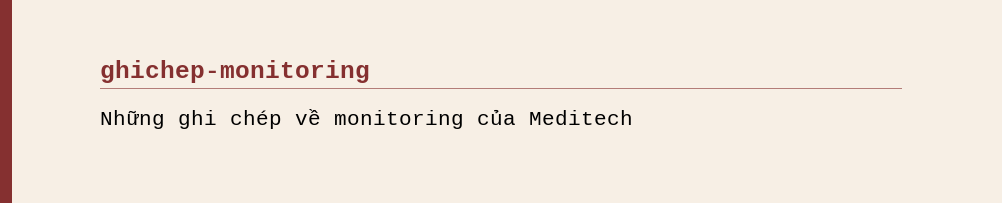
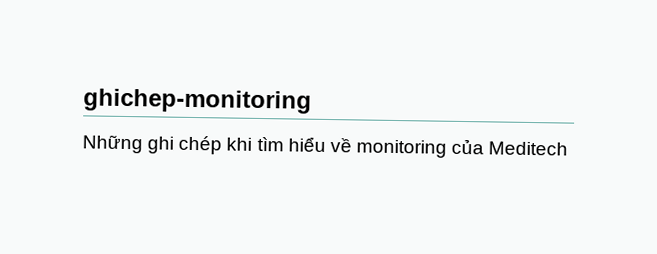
(282, 119) none -> [226,136,326,152] khi tìm hiểu

